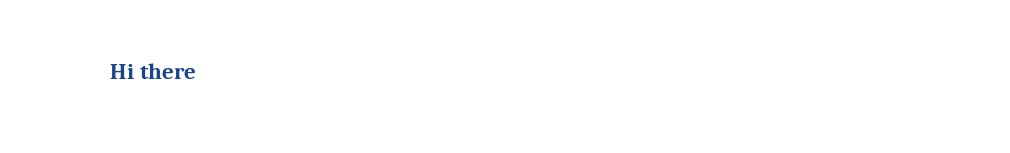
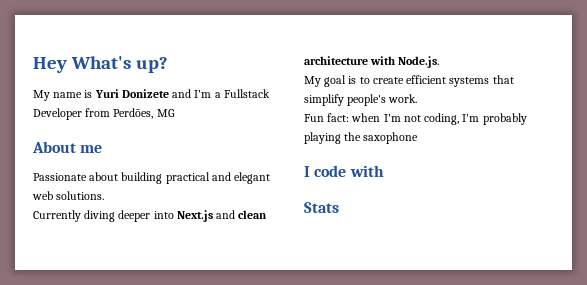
[110,63,197,79] Hi there -> [33,56,168,73] [33,89,270,101] [33,108,175,120] [32,141,103,153] [33,172,271,184] [32,191,105,200] [33,210,268,222] [304,56,440,68] [304,75,514,87] [304,94,418,106] [304,113,527,125] [304,132,419,144] [304,165,384,177] [304,202,339,213] Hey What's up? // My name is Yuri Donizete and I'm a Fullstack Developer from Perdões, MG // About me // Passionate about building practical and elegant web solutions. // Currently diving deeper into Next.js and clean architecture with Node.js. // My goal is to create efficient systems that simplify people's work. // Fun fact: when I'm not coding, I'm probably playing the saxophone // I code with // Stats

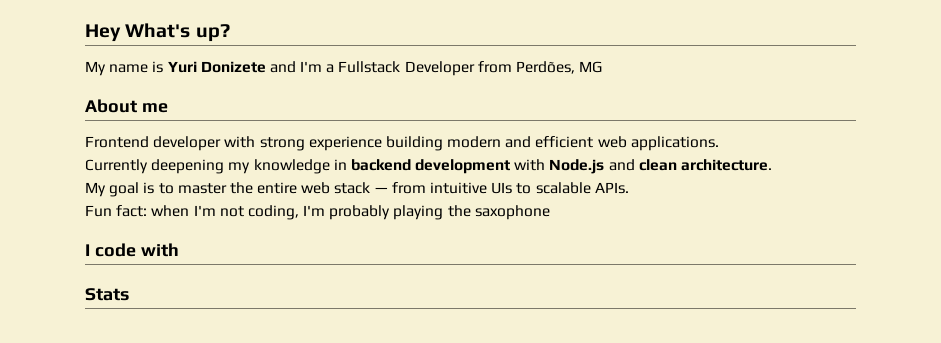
[33,172,271,184] [32,191,105,200] [33,210,268,222] [304,56,440,68] [304,75,514,87] [304,94,418,106] Passionate about building practical and elegant web solutions. // Currently diving deeper into Next.js and clean architecture with Node.js. // My goal is to create efficient systems that simplify people's work. -> [85,136,719,151] [85,159,773,174] [85,182,629,197] Frontend developer with strong experience building modern and efficient web applications. // Currently deepening my knowledge in backend development with Node.js and clean architecture. // My goal is to master the entire web stack — from intuitive UIs to scalable APIs.

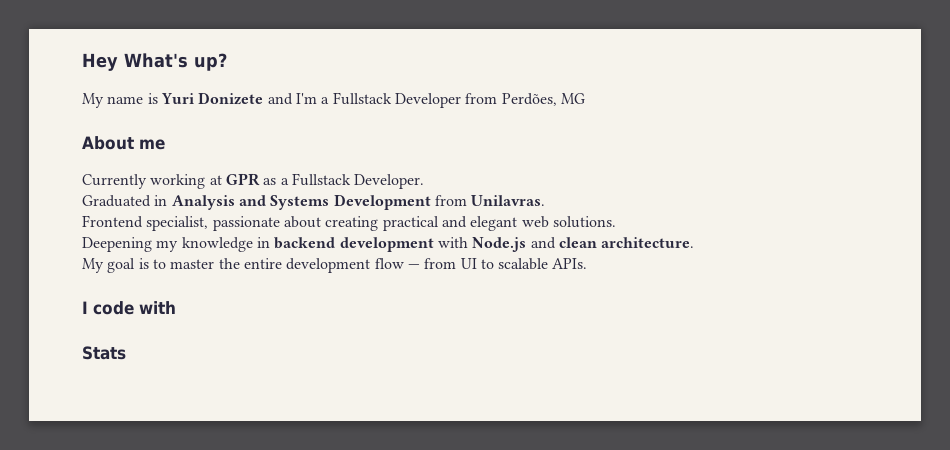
[85,136,719,151] [85,159,225,174] Frontend developer with strong experience building modern and efficient web applications. // Currently deepening -> [82,173,425,189] [82,194,546,210] [82,215,616,231] [82,237,152,252] Currently working at GPR as a Fullstack Developer. // Graduated in Analysis and Systems Development from Unilavras. // Frontend specialist, passionate about creating practical and elegant web solutions. // Deepening
[301,182,629,194] [85,205,550,220] web stack — from intuitive UIs to scalable APIs. // Fun fact: when I'm not coding, I'm probably playing the saxophone -> [286,258,588,273] development flow — from UI to scalable APIs.

